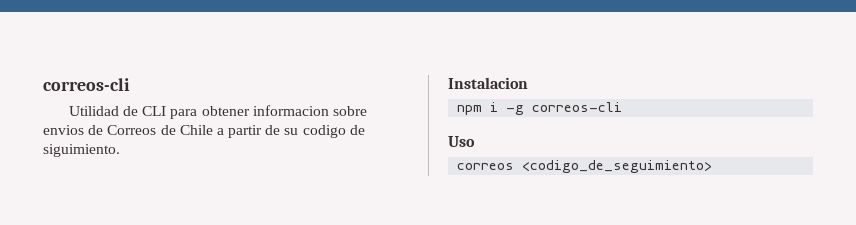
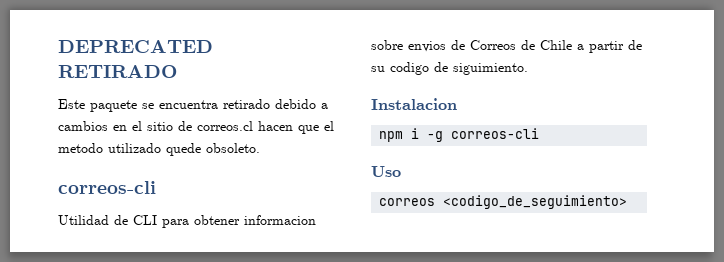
(43, 84) none -> [58,40,213,53] [58,65,177,78] [58,99,328,112] [58,121,334,134] [58,143,260,156] DEPRECATED RETIRADO // Este paquete se encuentra retirado debido a cambios en el sitio de correos.cl hacen que el metodo utilizado quede obsoleto. //

